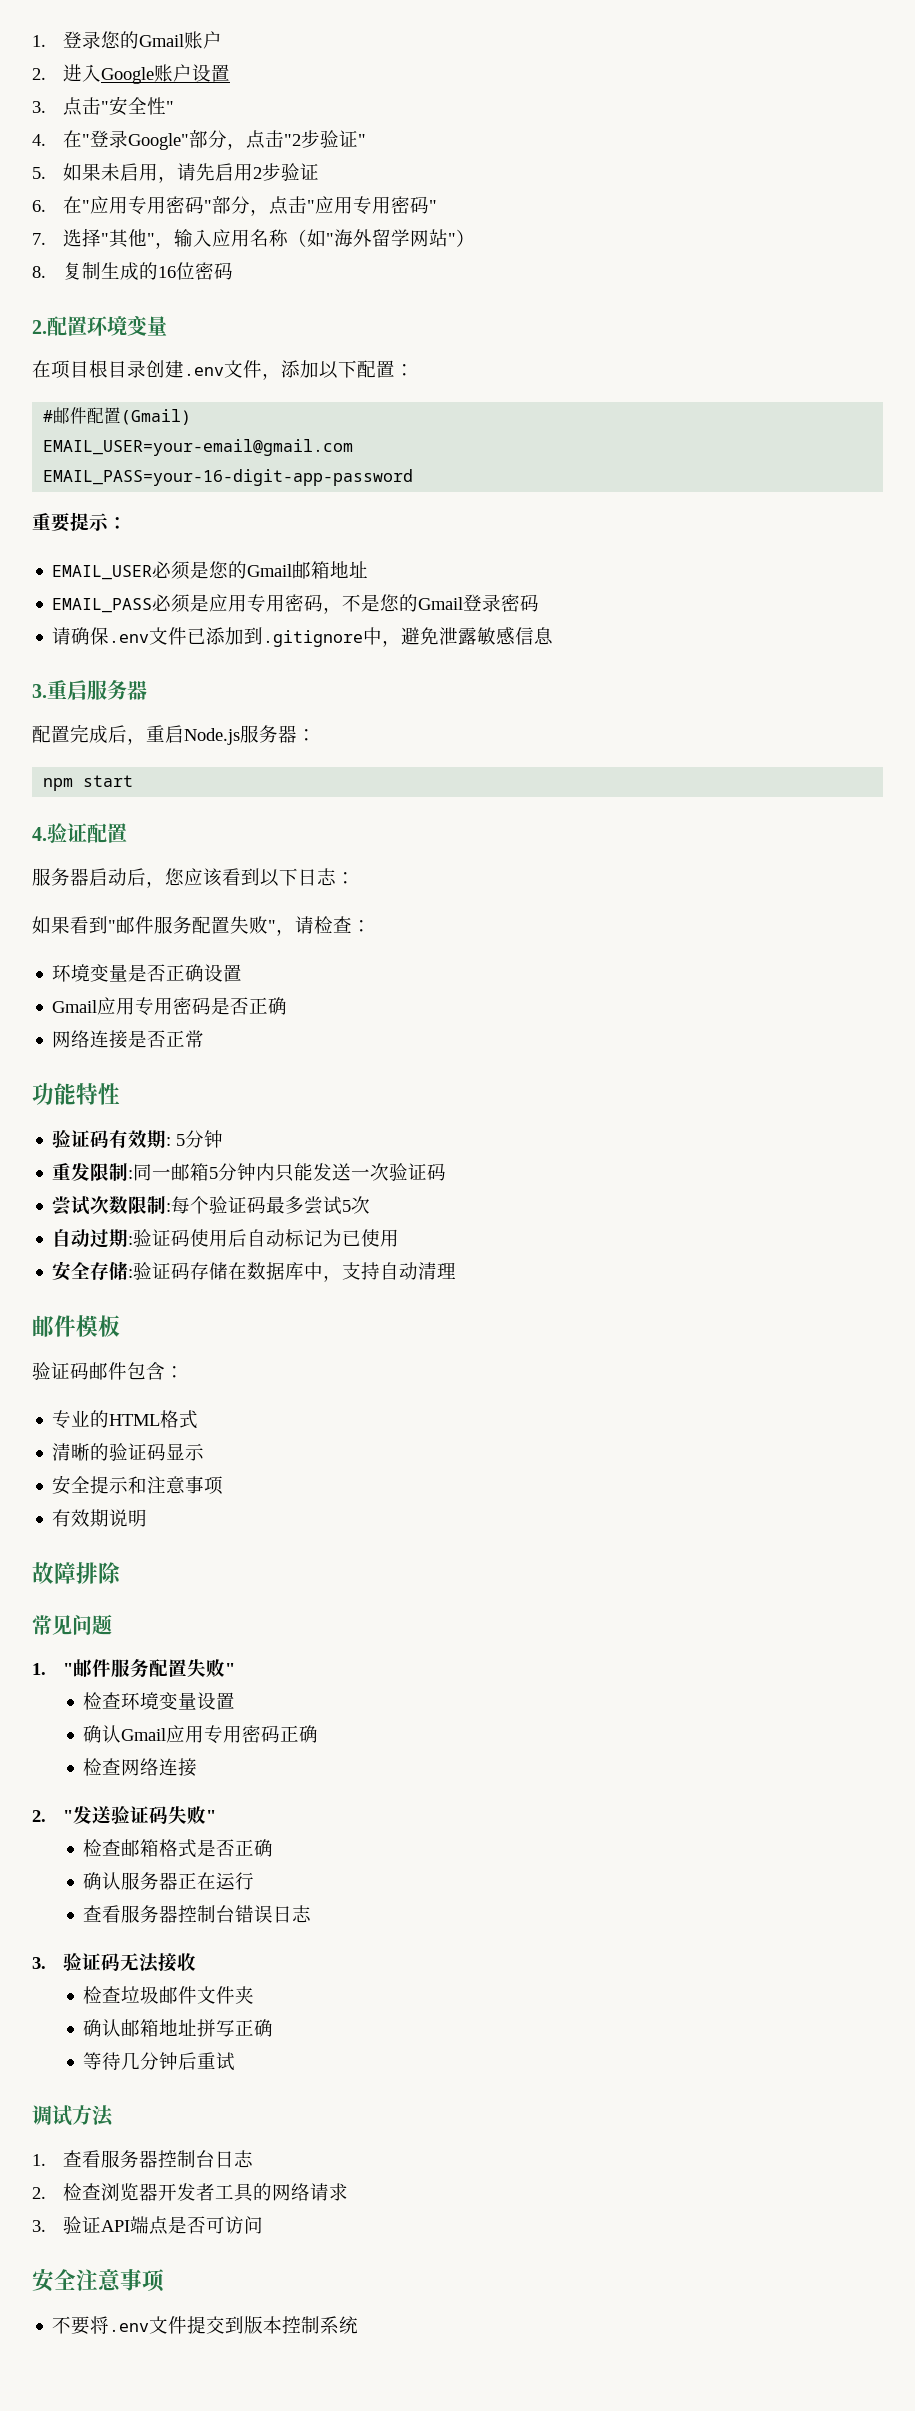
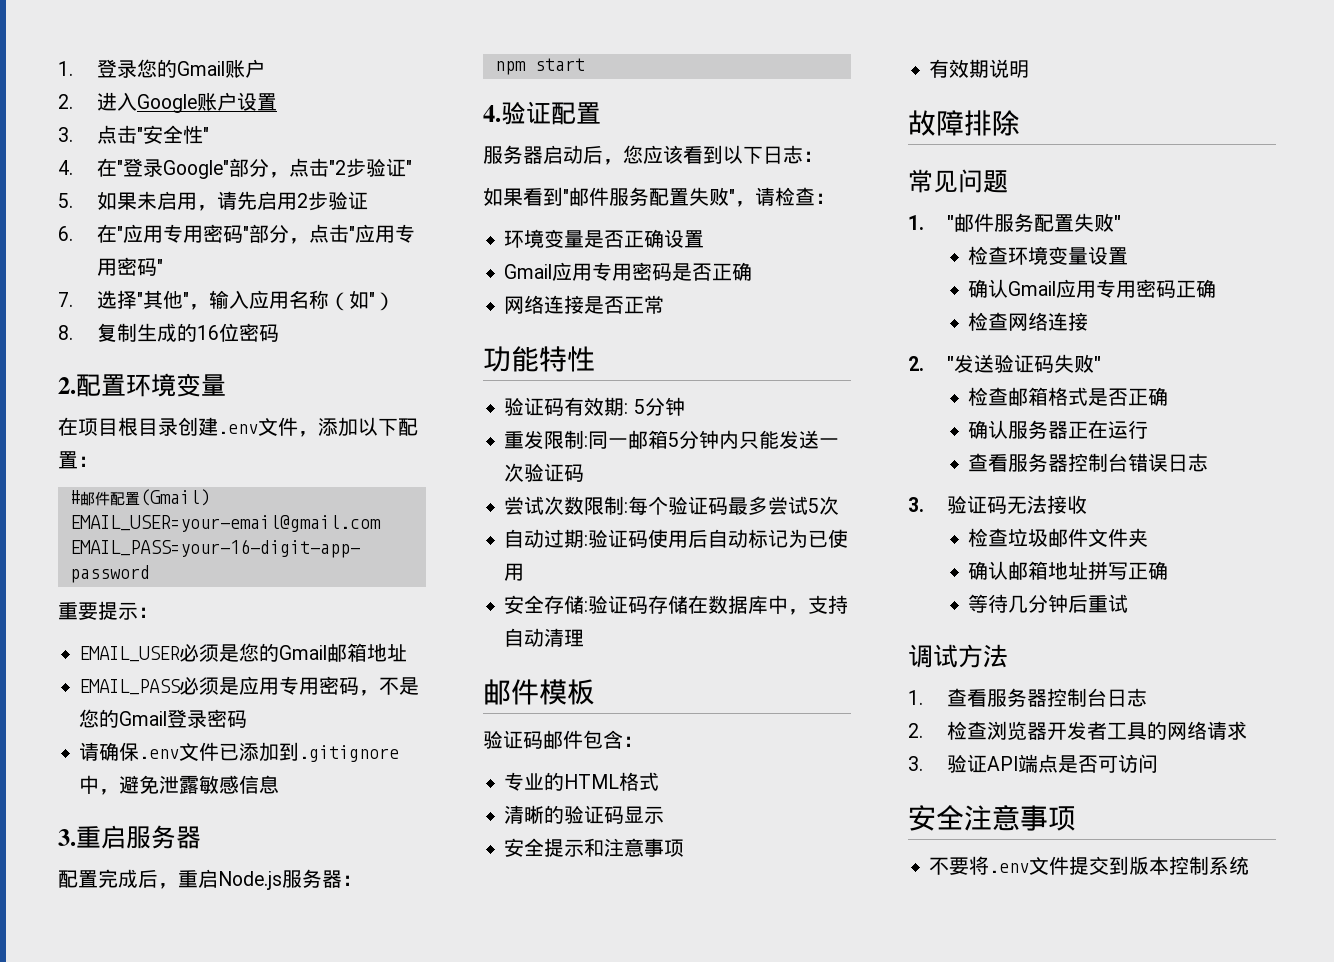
[333,229,456,247] 海外留学网站" -> (375, 299) none

